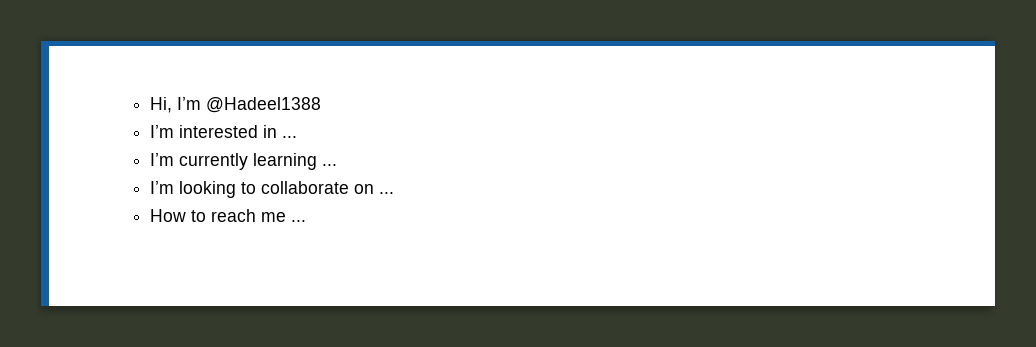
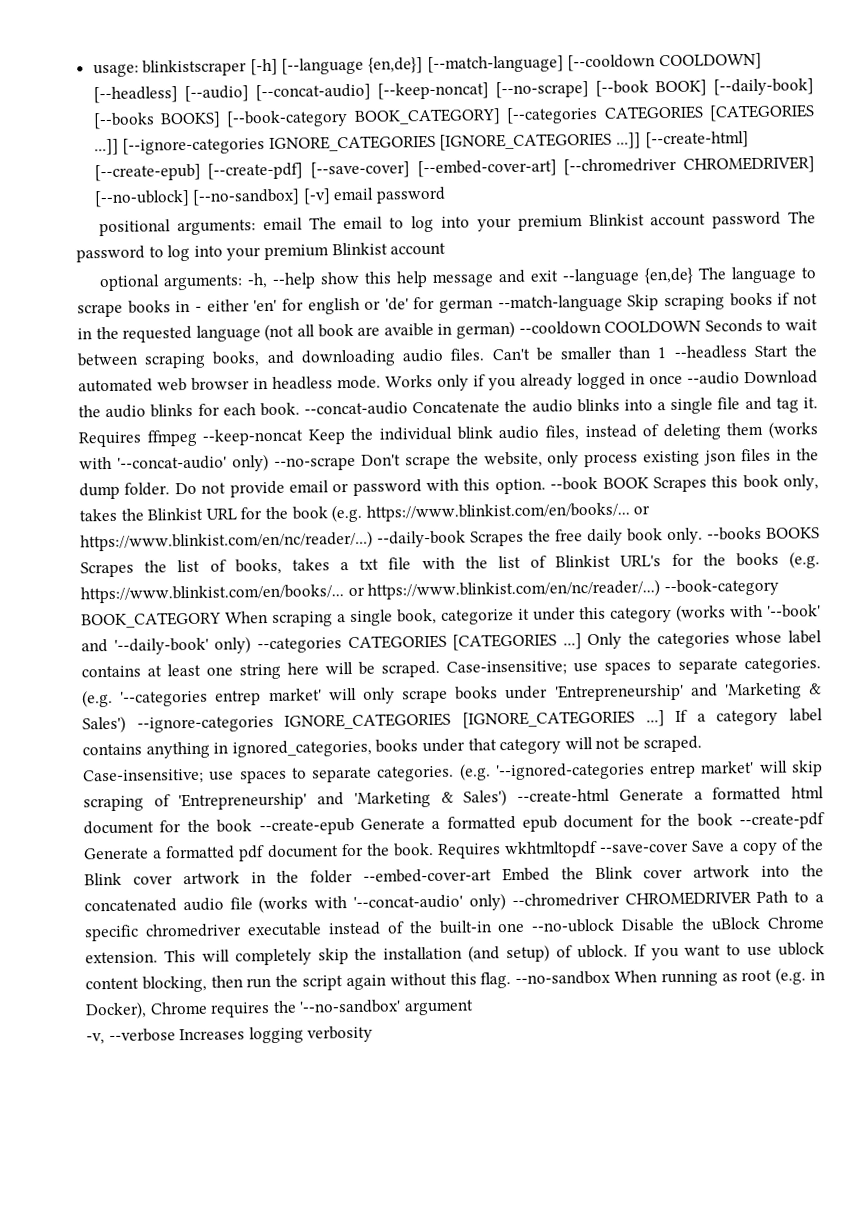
[150,97,322,113] [150,125,298,138] [150,153,338,170] [150,181,395,198] [150,209,307,222] Hi, I’m @Hadeel1388 // I’m interested in ... // I’m currently learning ... // I’m looking to collaborate on ... // How to reach me ... -> [92,52,762,78] [92,78,814,104] [92,104,815,130] [93,131,749,156] [93,156,815,182] [93,186,447,208] [99,211,816,237] [76,242,447,263] [99,266,816,292] [77,292,818,318] [77,318,819,343] [77,344,817,369] [78,370,818,393] [78,396,818,419] [78,421,818,448] [79,448,820,472] [79,474,819,500] [79,502,651,523] [80,526,820,552] [80,551,820,578] [80,578,779,604] [81,604,821,629] [81,630,822,655] [81,657,821,680] [82,682,822,708] [82,708,823,734] [82,735,703,759] [83,760,823,785] [83,786,825,812] [83,812,825,836] [84,838,824,862] [84,864,824,886] [84,890,825,914] [84,916,825,942] [85,942,825,966] [85,967,825,993] [85,999,474,1020] [86,1025,374,1045] usage: blinkistscraper [-h] [--language {en,de}] [--match-language] [--cooldown COOLDOWN] [--headless] [--audio] [--concat-audio] [--keep-noncat] [--no-scrape] [--book BOOK] [--daily-book] [--books BOOKS] [--book-category BOOK_CATEGORY] [--categories CATEGORIES [CATEGORIES ...]] [--ignore-categories IGNORE_CATEGORIES [IGNORE_CATEGORIES ...]] [--create-html] [--create-epub] [--create-pdf] [--save-cover] [--embed-cover-art] [--chromedriver CHROMEDRIVER] [--no-ublock] [--no-sandbox] [-v] email password // positional arguments: email The email to log into your premium Blinkist account password The password to log into your premium Blinkist account // optional arguments: -h, --help show this help message and exit --language {en,de} The language to scrape books in - either 'en' for english or 'de' for german --match-language Skip scraping books if not in the requested language (not all book are avaible in german) --cooldown COOLDOWN Seconds to wait between scraping books, and downloading audio files. Can't be smaller than 1 --headless Start the automated web browser in headless mode. Works only if you already logged in once --audio Download the audio blinks for each book. --concat-audio Concatenate the audio blinks into a single file and tag it. Requires ffmpeg --keep-noncat Keep the individual blink audio files, instead of deleting them (works with '--concat-audio' only) --no-scrape Don't scrape the website, only process existing json files in the dump folder. Do not provide email or password with this option. --book BOOK Scrapes this book only, takes the Blinkist URL for the book (e.g. https://www.blinkist.com/en/books/... or https://www.blinkist.com/en/nc/reader/...) --daily-book Scrapes the free daily book only. --books BOOKS Scrapes the list of books, takes a txt file with the list of Blinkist URL's for the books (e.g. https://www.blinkist.com/en/books/... or https://www.blinkist.com/en/nc/reader/...) --book-category BOOK_CATEGORY When scraping a single book, categorize it under this category (works with '--book' and '--daily-book' only) --categories CATEGORIES [CATEGORIES ...] Only the categories whose label contains at least one string here will be scraped. Case-insensitive; use spaces to separate categories. (e.g. '--categories entrep market' will only scrape books under 'Entrepreneurship' and 'Marketing & Sales') --ignore-categories IGNORE_CATEGORIES [IGNORE_CATEGORIES ...] If a category label contains anything in ignored_categories, books under that category will not be scraped. Case-insensitive; use spaces to separate categories. (e.g. '--ignored-categories entrep market' will skip scraping of 'Entrepreneurship' and 'Marketing & Sales') --create-html Generate a formatted html document for the book --create-epub Generate a formatted epub document for the book --create-pdf Generate a formatted pdf document for the book. Requires wkhtmltopdf --save-cover Save a copy of the Blink cover artwork in the folder --embed-cover-art Embed the Blink cover artwork into the concatenated audio file (works with '--concat-audio' only) --chromedriver CHROMEDRIVER Path to a specific chromedriver executable instead of the built-in one --no-ublock Disable the uBlock Chrome extension. This will completely skip the installation (and setup) of ublock. If you want to use ublock content blocking, then run the script again without this flag. --no-sandbox When running as root (e.g. in Docker), Chrome requires the '--no-sandbox' argument // -v, --verbose Increases logging verbosity

